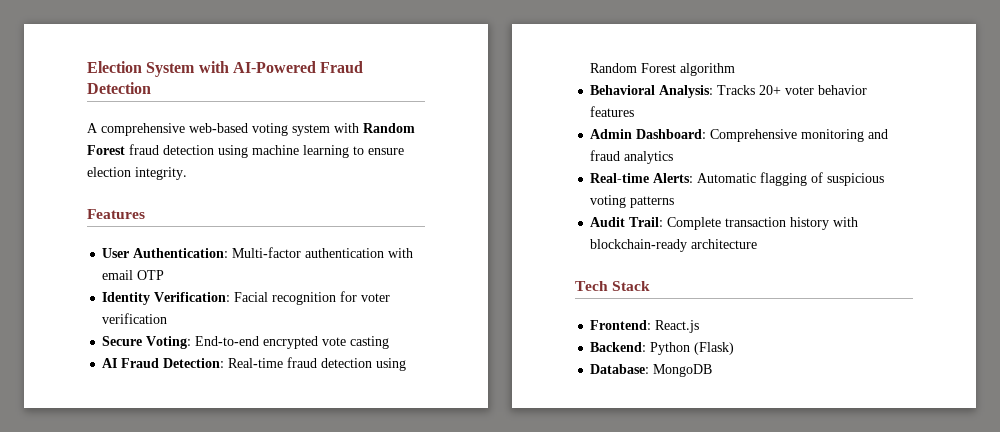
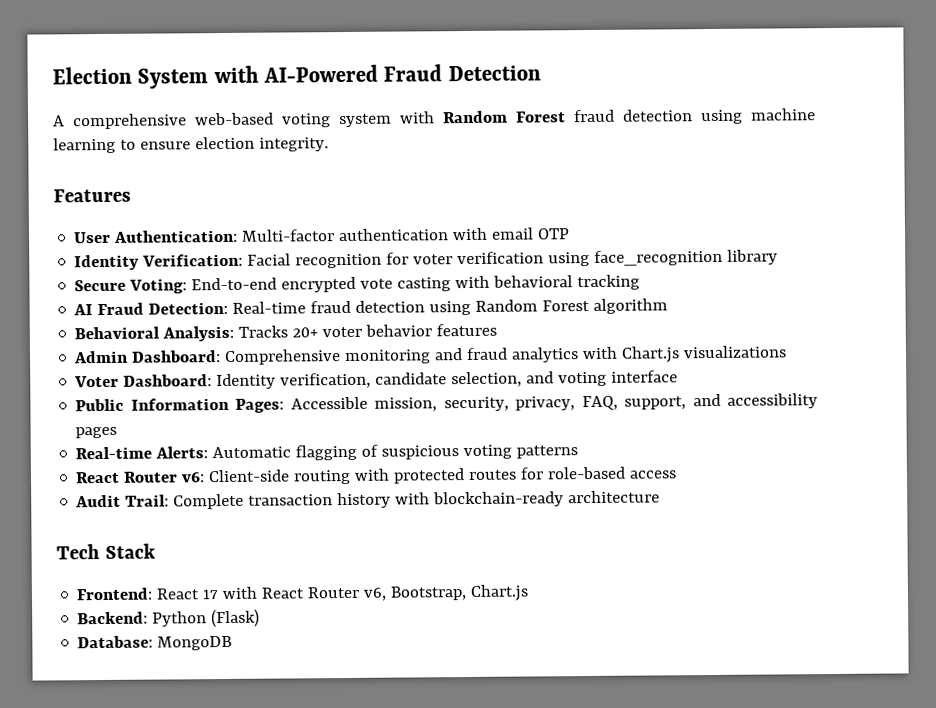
(168, 318) none -> [548,249,779,267] using face_recognition library
(390, 342) none -> [455,274,641,291] with behavioral tracking
(674, 157) none -> [582,345,788,363] [74,370,679,390] [75,393,818,413] [75,426,118,439] with Chart.js visualizations // Voter Dashboard: Identity verification, candidate selection, and voting interface // Public Information Pages: Accessible mission, security, privacy, FAQ, support, and accessibility pages
(675, 202) none -> [75,466,678,485] // React Router v6: Client-side routing with protected routes for role-based access
[655,320,700,333] React.js -> [156,584,530,601] React 17 with React Router v6, Bootstrap, Chart.js

